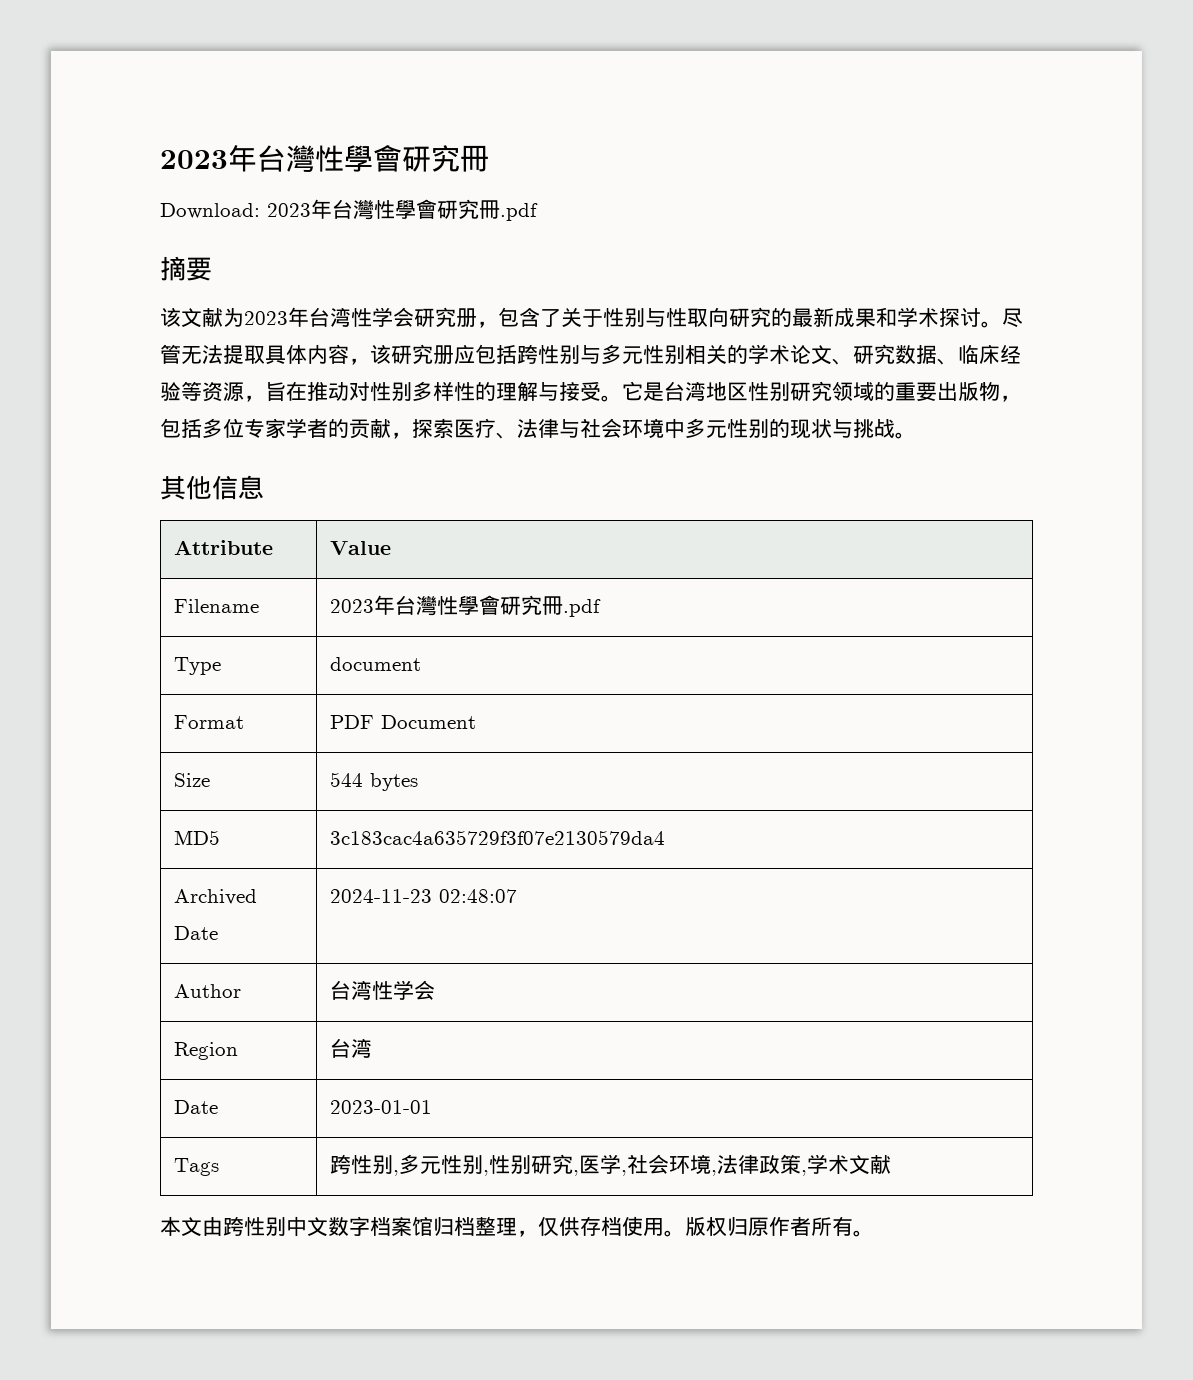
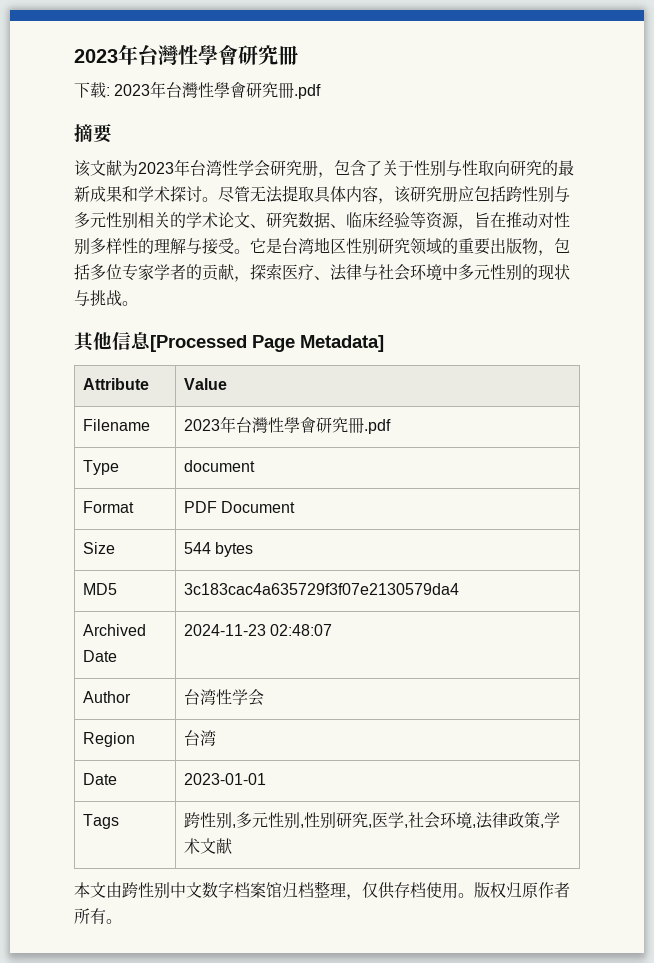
[160,203,260,219] Download: -> [74,82,110,98] 下载:
(264, 487) none -> [150,335,384,352] [Processed Page Metadata]

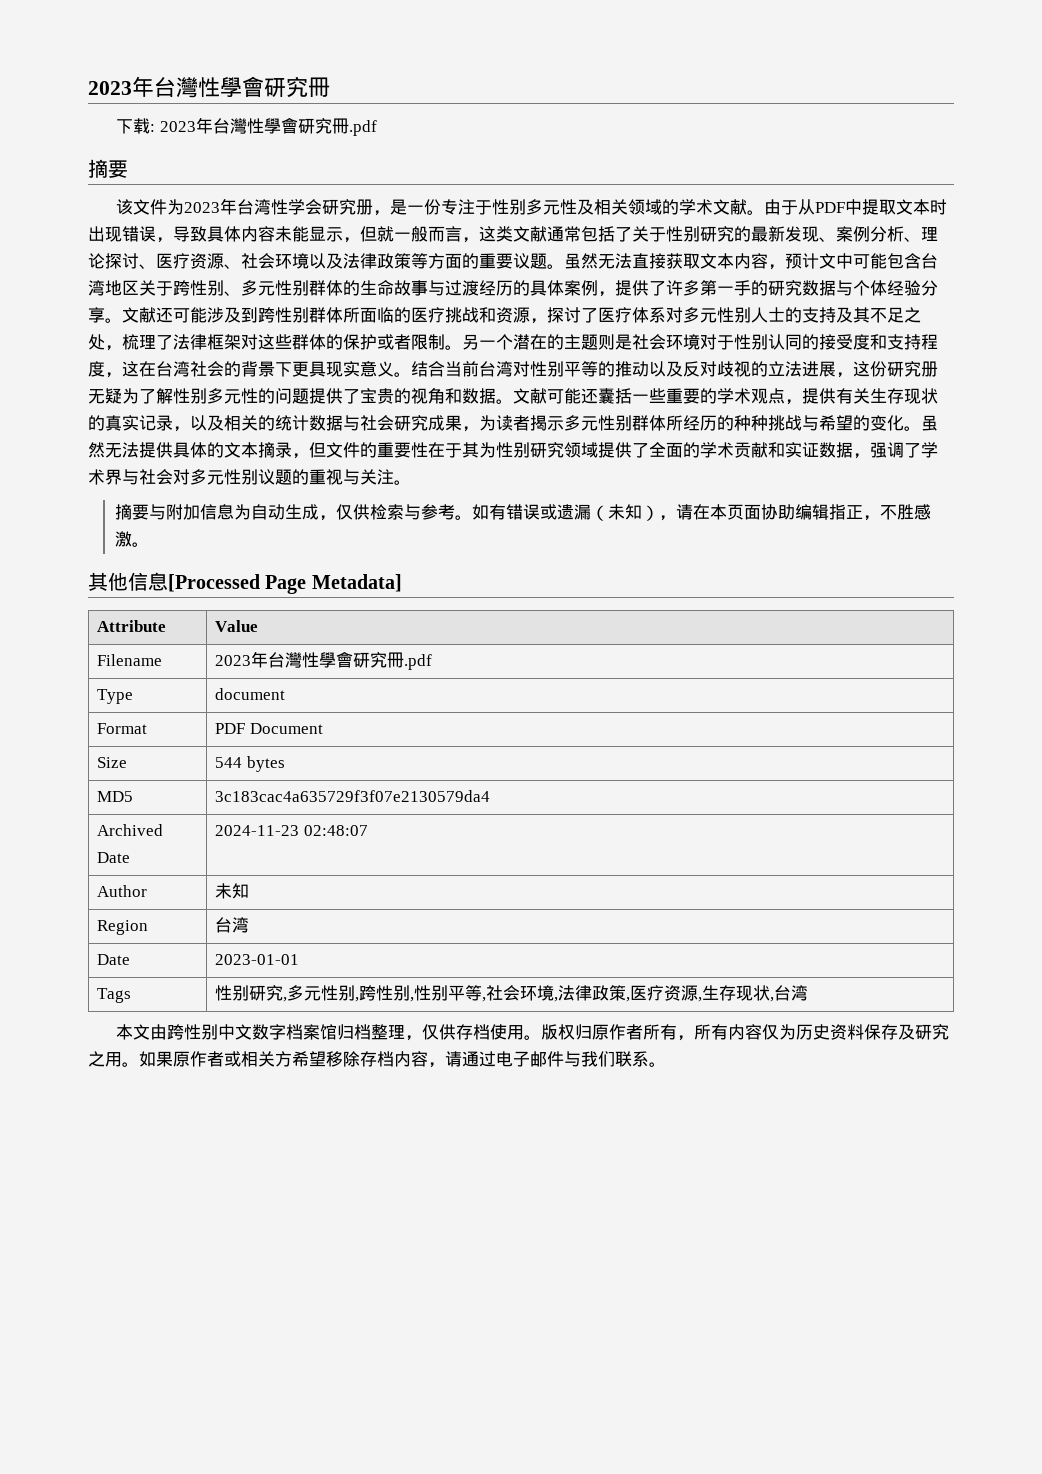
[106,160,122,176] 献 -> [149,199,167,215] 件
[334,160,366,176] 包含 -> [389,199,947,215] [88,226,615,243] 是一份专注于性别多元性及相关领域的学术文献。由于从PDF中提取文本时出现错误，导致具体内容未能显示，但就一般而言，这类文献通常包括
[446,160,510,176] 与性取向 -> (700, 234) none
[90,185,570,204] [74,212,570,230] [74,237,570,256] [74,263,570,282] [74,290,122,307] 成果和学术探讨。尽管无法提取具体内容，该研究册应包括跨性别与多元性别相关的学术论文、研究数据、临床经验等资源，旨在推动对性别多样性的理解与接受。它是台湾地区性别研究领域的重要出版物，包括多位专家学者的贡献，探索医疗、法律与社会环境中多元性别的现状与挑战 -> [785,226,938,242] [88,253,938,270] [88,280,938,297] [88,307,921,324] [88,334,938,351] [88,361,938,378] [88,387,938,405] [88,415,938,432] [88,442,938,459] [88,469,411,485] [114,504,931,521] [114,531,132,547] 发现、案例分析、理论探讨、医疗资源、社会环境以及法律政策等方面的重要议题。虽然无法直接获取文本内容，预计文中可能包含台湾地区关于跨性别、多元性别群体的生命故事与过渡经历的具体案例，提供了许多第一手的研究数据与个体经验分享。文献还可能涉及到跨性别群体所面临的医疗挑战和资源，探讨了医疗体系对多元性别人士的支持及其不足之处，梳理了法律框架对这些群体的保护或者限制。另一个潜在的主题则是社会环境对于性别认同的接受度和支持程度，这在台湾社会的背景下更具现实意义。结合当前台湾对性别平等的推动以及反对歧视的立法进展，这份研究册无疑为了解性别多元性的问题提供了宝贵的视角和数据。文献可能还囊括一些重要的学术观点，提供有关生存现状的真实记录，以及相关的统计数据与社会研究成果，为读者揭示多元性别群体所经历的种种挑战与希望的变化。虽然无法提供具体的文本摘录，但文件的重要性在于其为性别研究领域提供了全面的学术贡献和实证数据，强调了学术界与社会对多元性别议题的重视与关注。 // 摘要与附加信息为自动生成，仅供检索与参考。如有错误或遗漏（未知），请在本页面协助编辑指正，不胜感激
[184,689,265,706] 台湾性学会 -> [215,883,250,899] 未知
[184,812,233,828] 跨性别 -> [215,985,284,1001] 性别研究
[304,812,405,828] 性别研究,医学 -> [359,985,483,1002] 跨性别,性别平等
[544,812,561,828] [184,838,233,854] 学术文献 -> [630,985,809,1002] 医疗资源,生存现状,台湾
(106, 916) none -> [676,1024,949,1041] [88,1051,649,1068] ，所有内容仅为历史资料保存及研究之用。如果原作者或相关方希望移除存档内容，请通过电子邮件与我们联系

